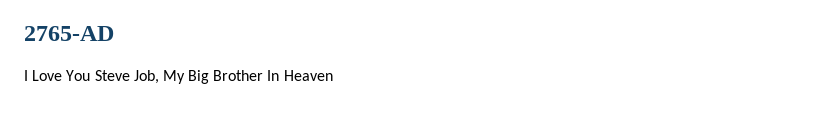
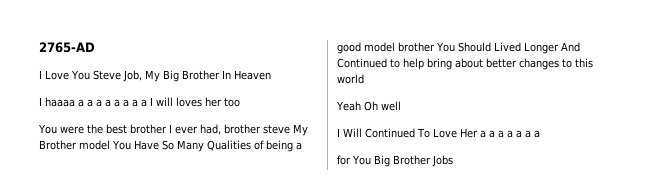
(333, 75) none -> [39,97,240,107] [38,124,308,136] [39,140,302,152] [337,42,580,54] [337,58,593,70] [337,74,364,84] [336,101,401,111] [337,128,540,138] [337,155,453,167] // I haaaa a a a a a a a a I will loves her too // You were the best brother I ever had, brother steve My Brother model You Have So Many Qualities of being a good model brother You Should Lived Longer And Continued to help bring about better changes to this world // Yeah Oh well // I Will Continued To Love Her a a a a a a a // for You Big Brother Jobs

